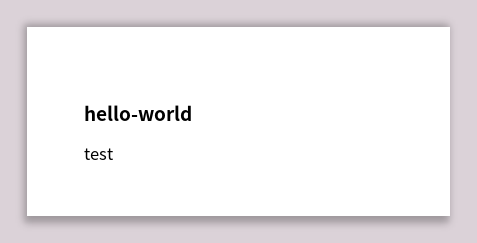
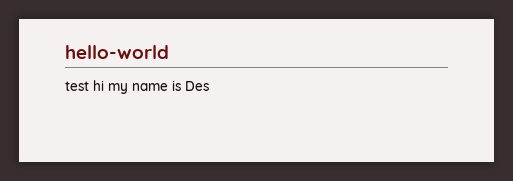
(113, 154) none -> [93,80,209,94] hi my name is Des

